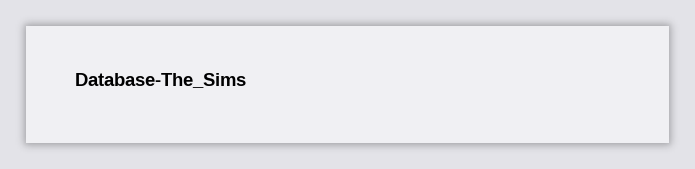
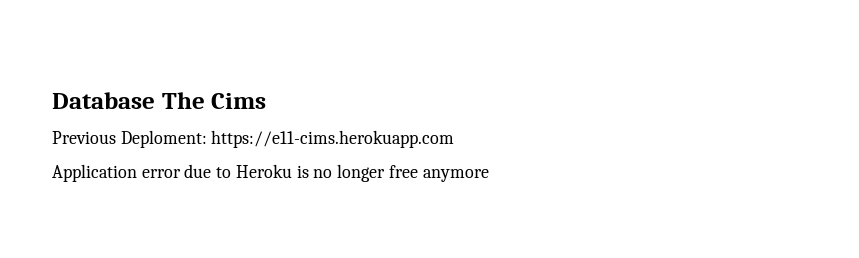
[75,73,246,88] Database-The_Sims -> [52,92,267,109] [52,130,455,148] [52,164,489,182] Database The Cims // Previous Deploment: https://e11-cims.herokuapp.com // Application error due to Heroku is no longer free anymore

